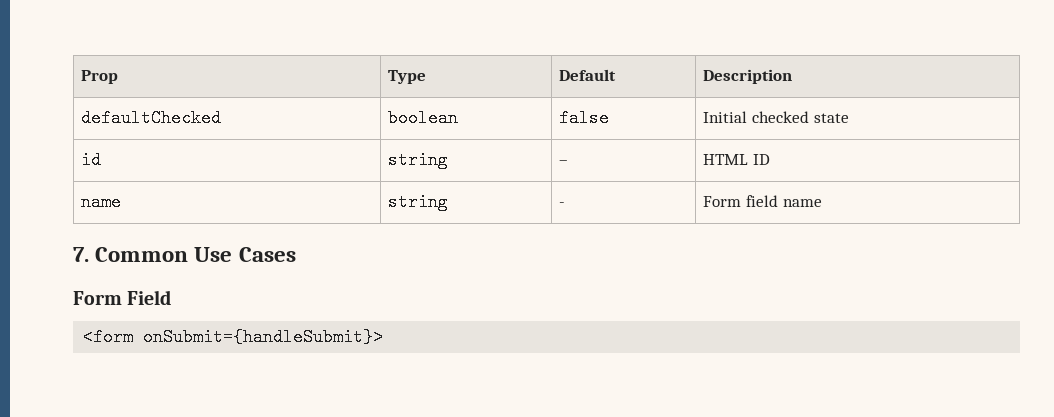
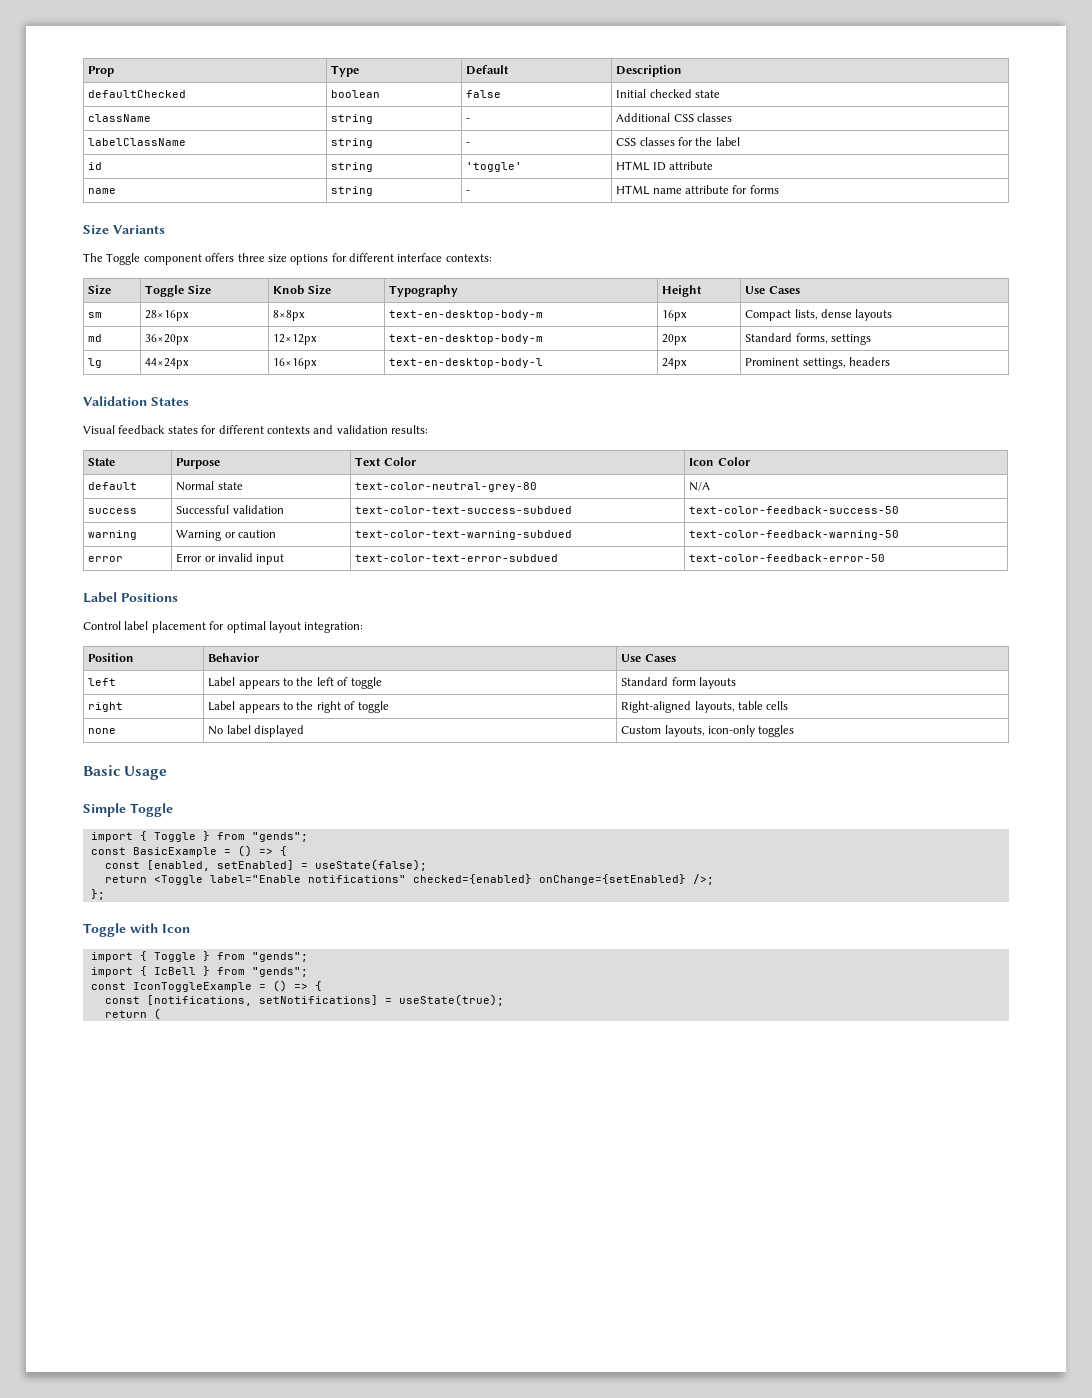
[81,151,102,169] [388,151,449,169] [559,160,569,165] id | string | – -> [88,114,152,122] [331,114,374,124] [466,118,471,122] [616,113,733,122] [88,138,187,146] [331,138,374,148] [466,142,471,146] [616,137,740,146] [88,162,103,170] [331,162,374,172] [466,162,523,172] className | string | - | Additional CSS classes // labelClassName | string | - | CSS classes for the label // id | string | 'toggle'
(770, 159) none -> [669,161,714,170] attribute
[703,195,822,207] [73,247,296,262] [73,290,172,305] [83,328,384,346] Form field name // 7. Common Use Cases // Form Field // <form onSubmit={handleSubmit}> -> [616,185,779,195] [83,225,165,235] [83,253,492,265] [88,285,112,295] [145,285,211,297] [273,285,331,295] [389,285,459,297] [662,285,703,297] [745,286,800,294] [88,312,103,318] [145,310,190,321] [273,310,306,321] [389,310,544,320] [662,310,688,321] [745,309,893,321] [88,334,103,342] [145,334,190,345] [273,334,318,345] [389,334,544,344] [662,334,688,345] [745,333,872,345] [88,358,103,368] [145,358,190,369] [273,358,318,369] [389,358,544,368] [662,358,688,369] [745,357,891,369] [83,396,189,406] [83,425,428,434] [88,458,116,466] [176,458,221,469] [355,457,416,466] [689,457,750,466] [88,482,138,490] [176,481,243,491] [355,482,538,492] [689,482,711,491] [88,508,138,514] [176,505,284,514] [355,506,573,514] [689,506,900,514] [88,530,138,540] [176,530,277,541] [355,530,573,540] [689,530,900,540] [88,556,124,562] [176,553,285,565] [355,554,559,562] [689,554,886,562] [83,592,178,603] [83,621,364,633] [88,653,135,662] [208,653,260,662] [621,654,676,662] [88,678,117,686] [208,677,382,689] [621,677,737,689] [88,702,124,712] [208,701,389,713] [621,701,789,713] [88,728,117,734] [208,725,305,737] [621,725,795,737] [83,765,168,780] [83,803,173,817] [90,831,308,842] [90,845,287,857] [104,859,427,871] [104,874,714,885] [90,889,105,900] [83,923,190,937] [90,951,308,962] [90,966,308,977] [90,980,322,992] [104,994,504,1006] [104,1008,161,1020] HTML name attribute for forms // Size Variants // The Toggle component offers three size options for different interface contexts: // Size | Toggle Size | Knob Size | Typography | Height | Use Cases // sm | 28×16px | 8×8px | text-en-desktop-body-m | 16px | Compact lists, dense layouts // md | 36×20px | 12×12px | text-en-desktop-body-m | 20px | Standard forms, settings // lg | 44×24px | 16×16px | text-en-desktop-body-l | 24px | Prominent settings, headers // Validation States // Visual feedback states for different contexts and validation results: // State | Purpose | Text Color | Icon Color // default | Normal state | text-color-neutral-grey-80 | N/A // success | Successful validation | text-color-text-success-subdued | text-color-feedback-success-50 // warning | Warning or caution | text-color-text-warning-subdued | text-color-feedback-warning-50 // error | Error or invalid input | text-color-text-error-subdued | text-color-feedback-error-50 // Label Positions // Control label placement for optimal layout integration: // Position | Behavior | Use Cases // left | Label appears to the left of toggle | Standard form layouts // right | Label appears to the right of toggle | Right-aligned layouts, table cells // none | No label displayed | Custom layouts, icon-only toggles // Basic Usage // Simple Toggle // import { Toggle } from "gends"; // const BasicExample = () => { // const [enabled, setEnabled] = useState(false); // return <Toggle label="Enable notifications" checked={enabled} onChange={setEnabled} />; // }; // Toggle with Icon // import { Toggle } from "gends"; // import { IcBell } from "gends"; // const IconToggleExample = () => { // const [notifications, setNotifications] = useState(true); // return (

